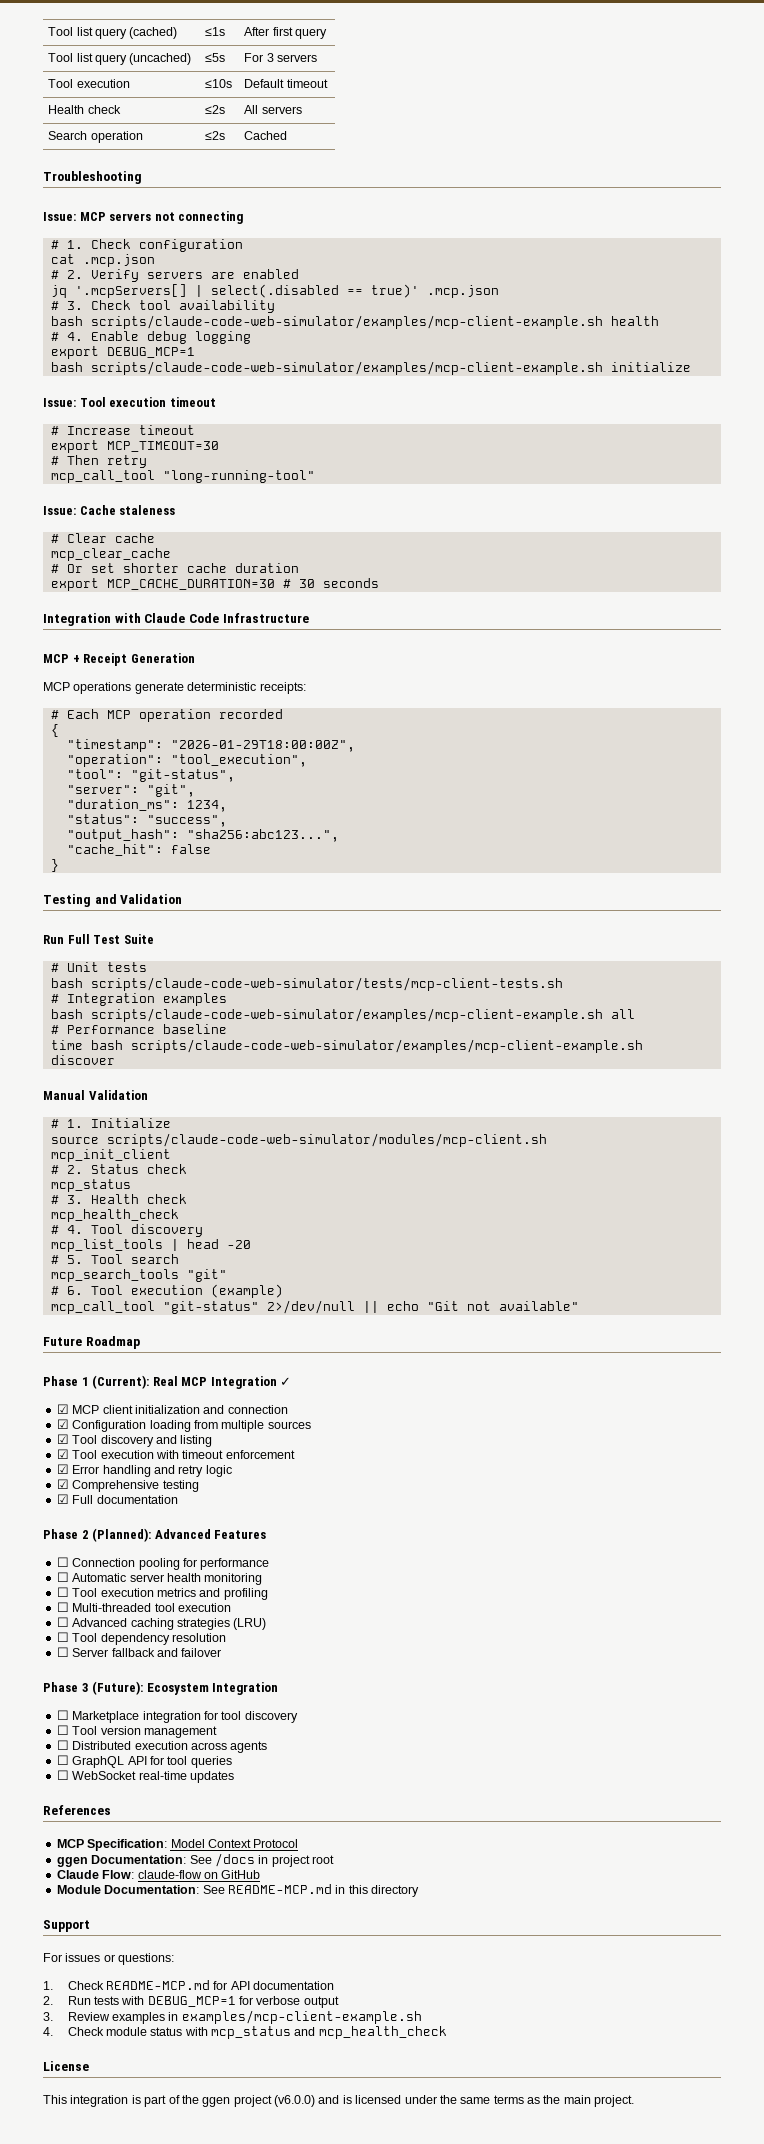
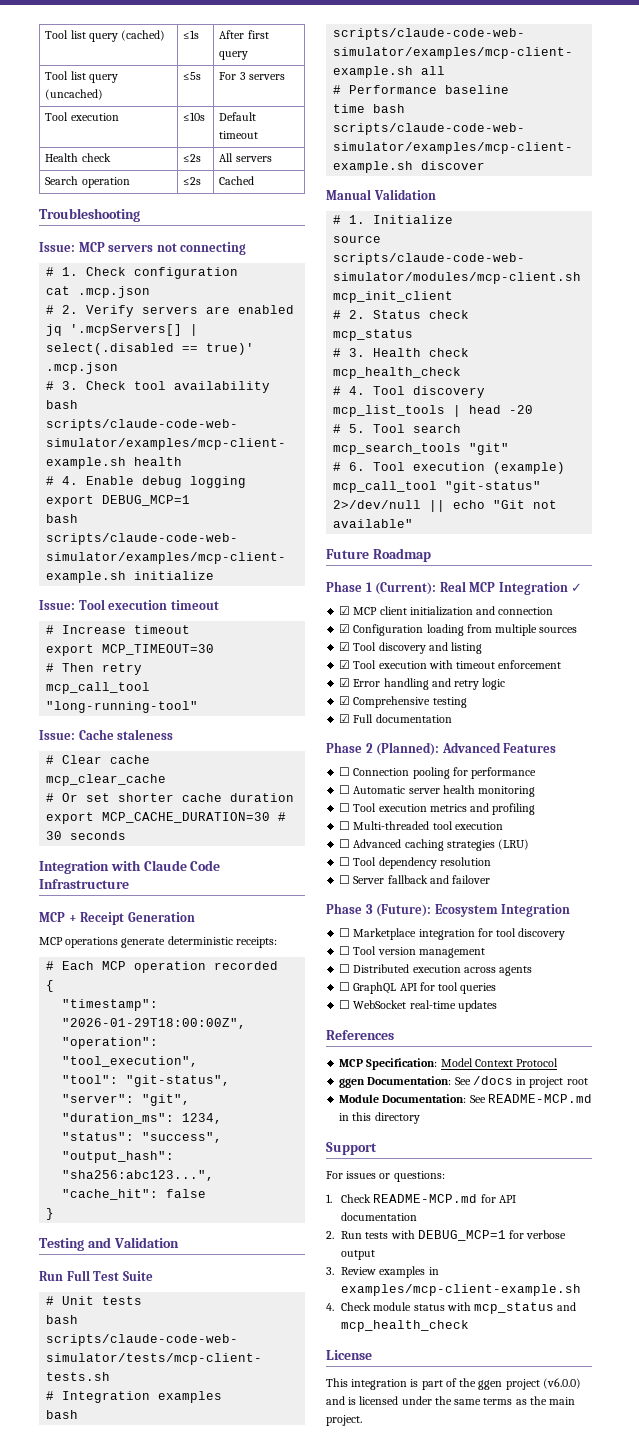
[56,1870,261,1879] // Claude Flow: claude-flow on GitHub -> (588, 1081) none

